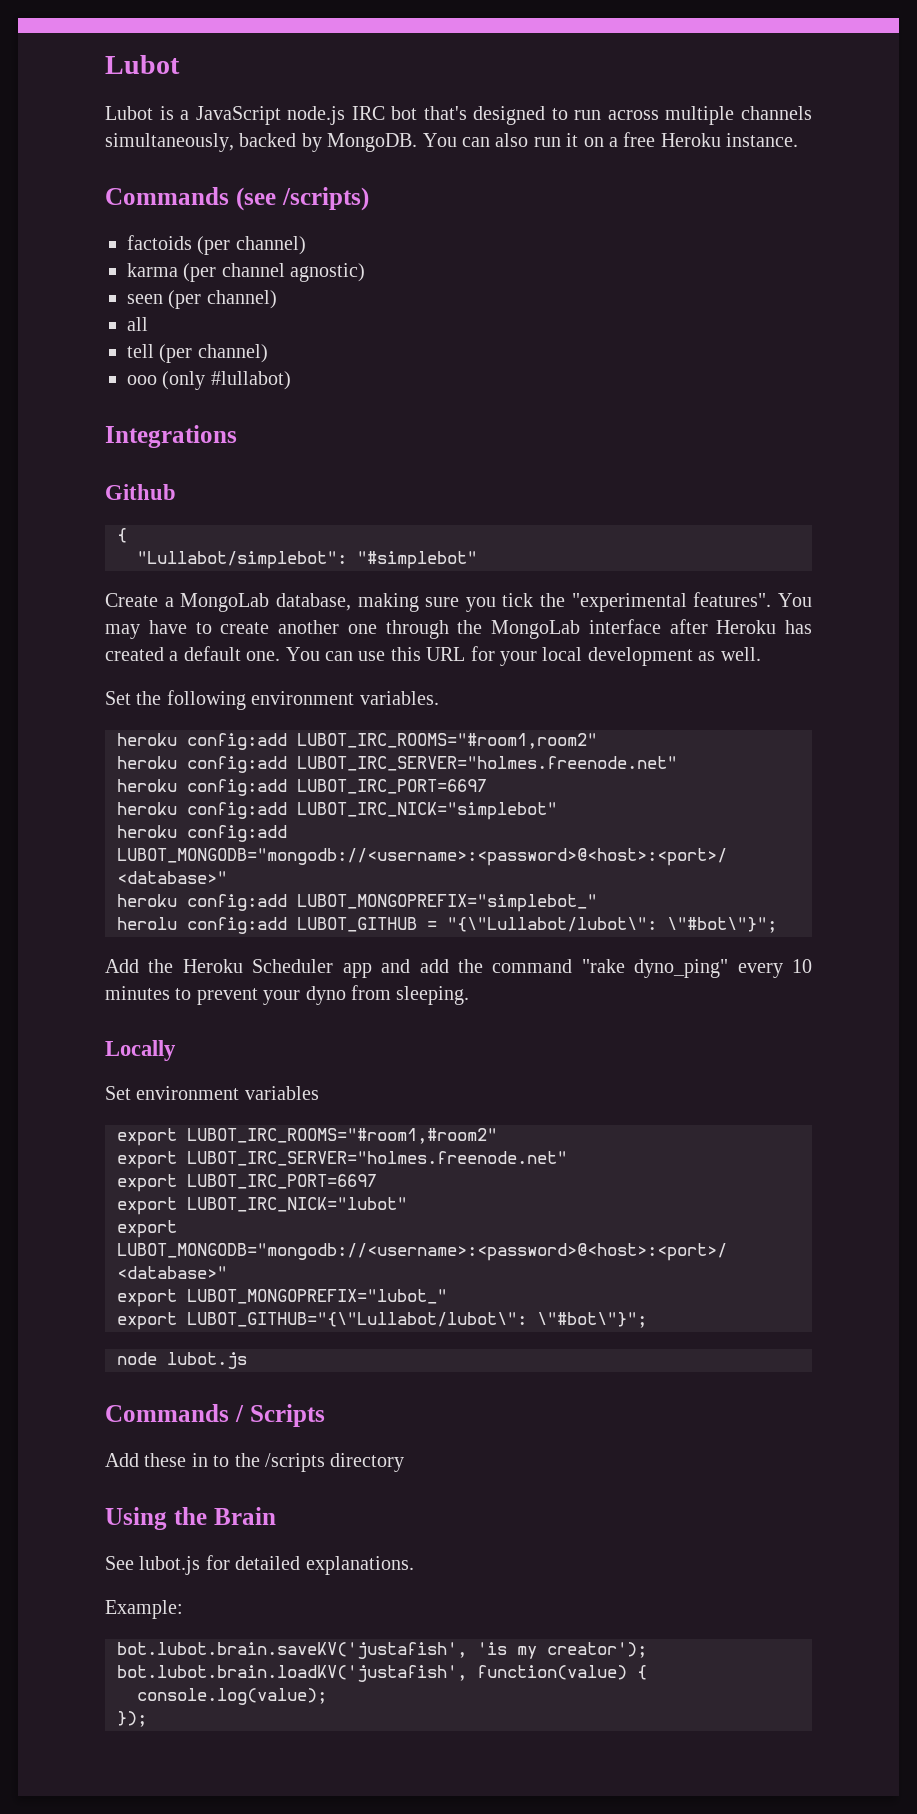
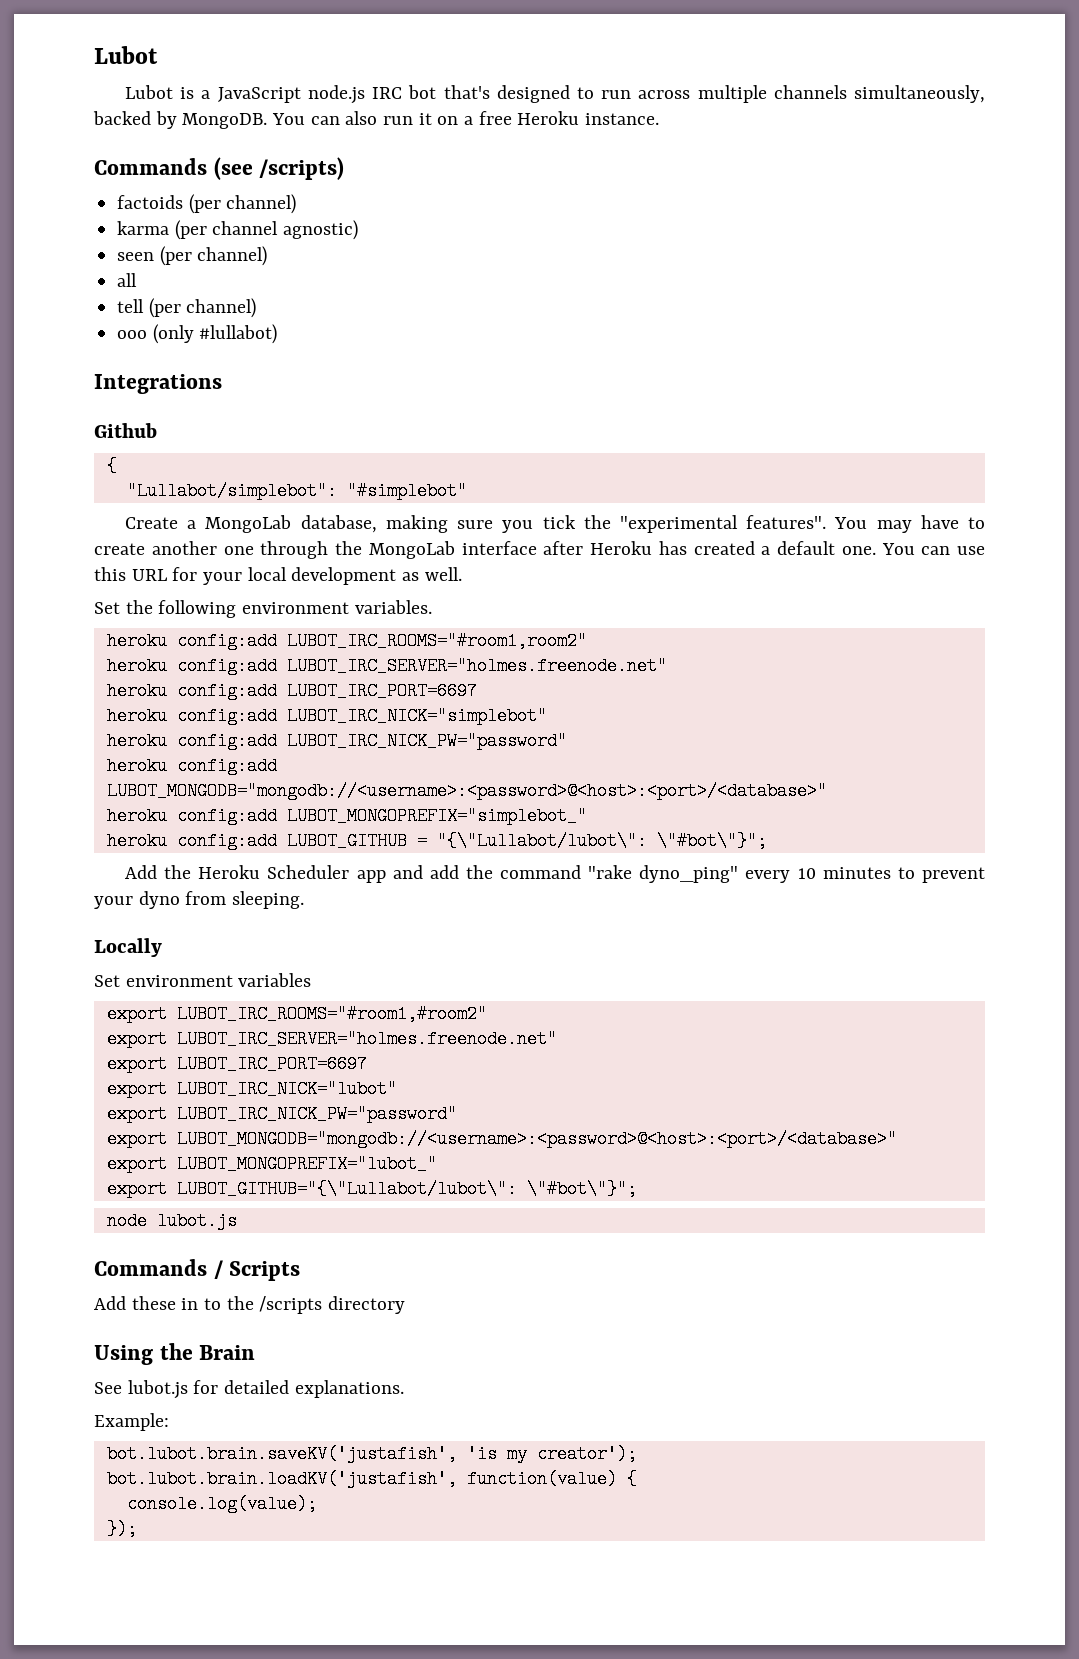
(557, 811) none -> [106,732,567,750] // heroku config:add LUBOT_IRC_NICK_PW="password"
[117,917,177,930] herolu -> [106,832,167,850] heroku
(407, 1204) none -> [106,1105,457,1123] // export LUBOT_IRC_NICK_PW="password"

